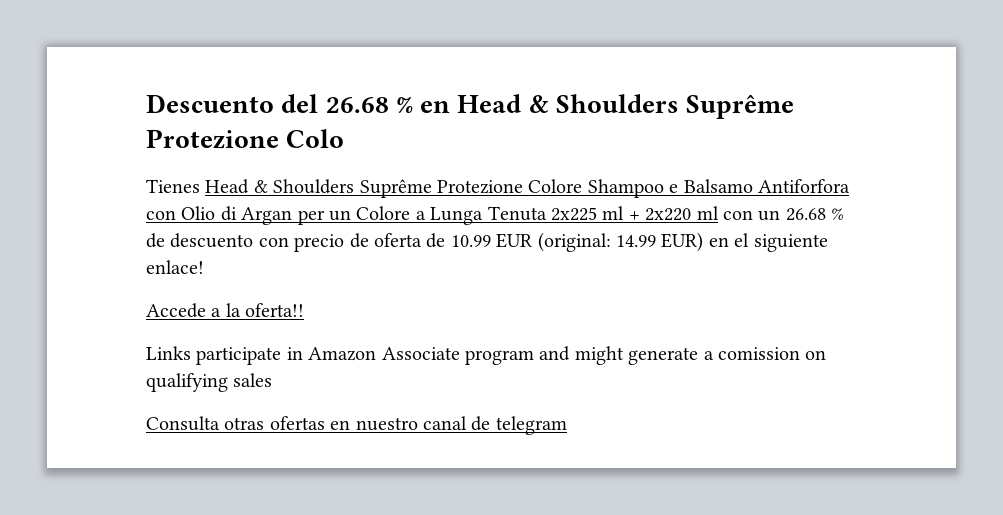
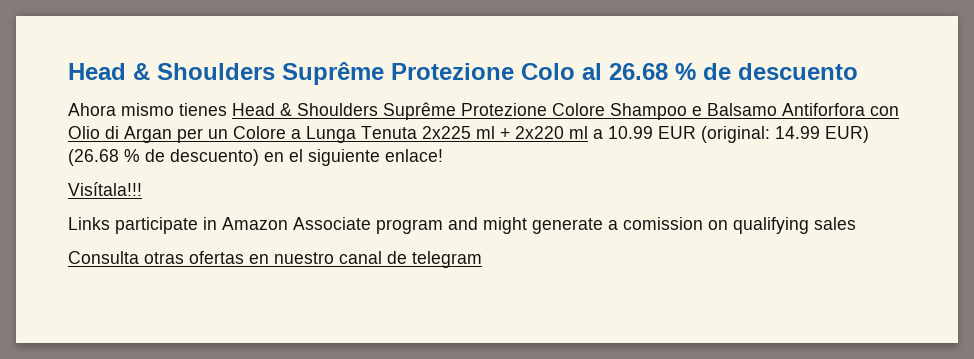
[146,94,451,114] Descuento del 26.68 % en -> (68, 71) none
[146,179,200,193] // Tienes -> [582,63,858,80] [68,103,227,116] al 26.68 % de descuento // Ahora mismo tienes
[722,208,845,221] [146,233,446,252] con un 26.68 % de descuento con precio de oferta de -> [593,129,603,139] a
(704, 242) none -> [68,149,259,166] (26.68 % de descuento)
[146,303,305,318] Accede a la oferta!! -> [68,182,142,196] Visítala!!!

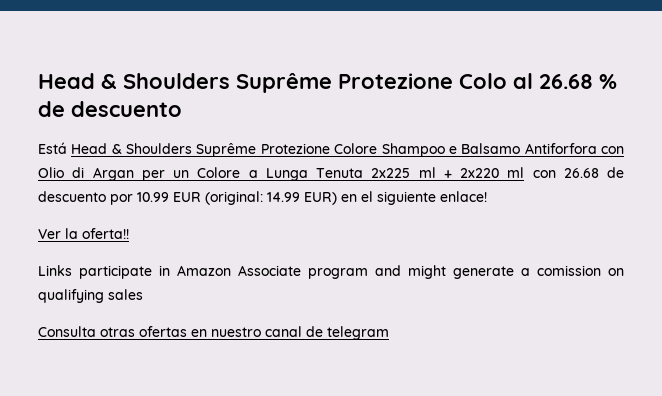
[68,103,227,116] Ahora mismo tienes -> [38,142,67,154] Está
[593,129,603,139] a -> [532,167,624,178] [38,191,133,205] con 26.68 de descuento por
[68,149,259,166] (26.68 % de descuento) -> (337, 198) none
[68,182,142,196] Visítala!!! -> [38,228,129,239] Ver la oferta!!

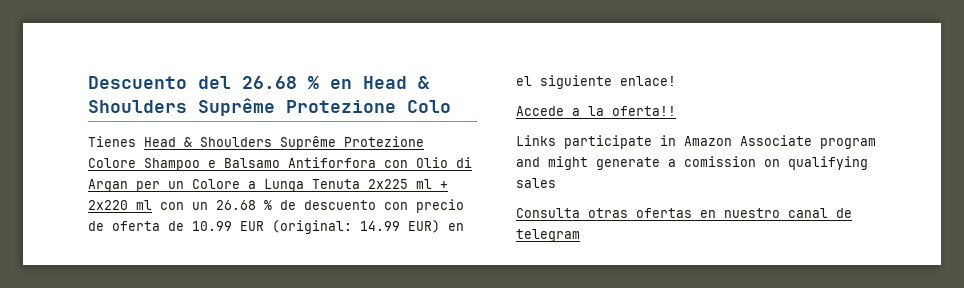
(38, 81) none -> [88,76,352,89] Descuento del 26.68 % en
[513,73,617,89] [38,101,182,117] [38,142,67,154] al 26.68 % de descuento // Está -> [88,136,136,147] // Tienes
[563,167,624,178] [38,191,133,205] 26.68 de descuento por -> [192,199,464,213] [88,221,184,231] un 26.68 % de descuento con precio de oferta de
[38,229,61,239] Ver -> [516,106,580,116] Accede a

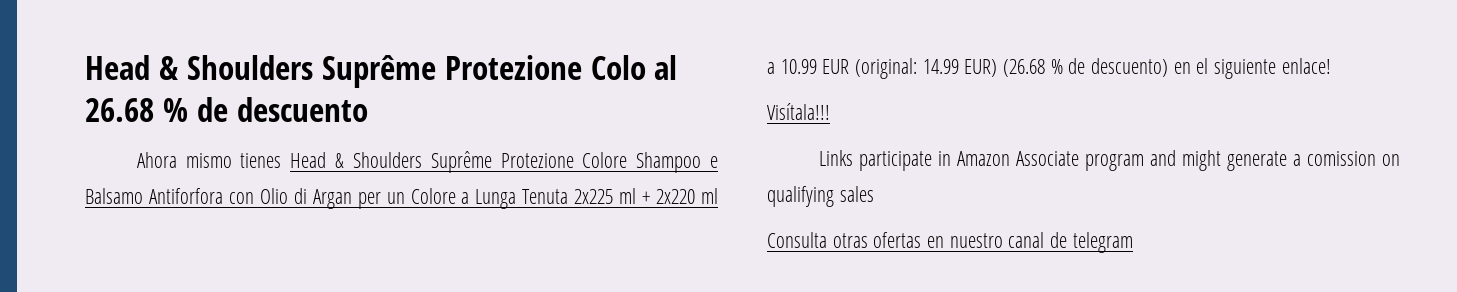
[88,76,352,89] Descuento del 26.68 % en -> (85, 67) none
[88,136,136,147] // Tienes -> [654,55,678,80] [85,97,368,122] [136,152,282,168] al 26.68 % de descuento // Ahora mismo tienes
[160,199,464,213] [88,221,184,231] con un 26.68 % de descuento con precio de oferta de -> [767,62,775,74] a
(440, 226) none -> [1003,58,1169,77] (26.68 % de descuento)
[516,106,676,116] Accede a la oferta!! -> [767,103,830,120] Visítala!!!

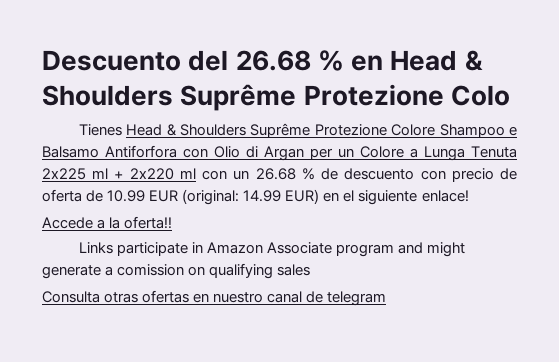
(85, 67) none -> [42,50,384,71] Descuento del 26.68 % en
[654,55,678,80] [85,97,368,122] [136,152,282,168] al 26.68 % de descuento // Ahora mismo tienes -> [78,124,122,136] // Tienes
[767,62,775,74] a -> [202,168,517,182] [42,189,104,202] con un 26.68 % de descuento con precio de oferta de
[1003,58,1169,77] (26.68 % de descuento) -> (320, 196) none
[767,103,830,120] Visítala!!! -> [42,216,173,229] Accede a la oferta!!

